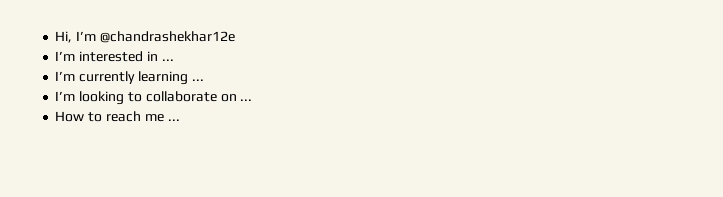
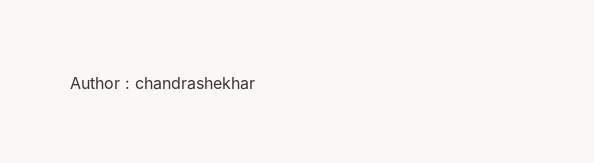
[55,31,235,43] [55,51,174,62] [55,71,204,85] [55,91,253,105] [55,111,180,122] Hi, I’m @chandrashekhar12e // I’m interested in ... // I’m currently learning ... // I’m looking to collaborate on ... // How to reach me ... -> [70,77,255,90] Author : chandrashekhar

